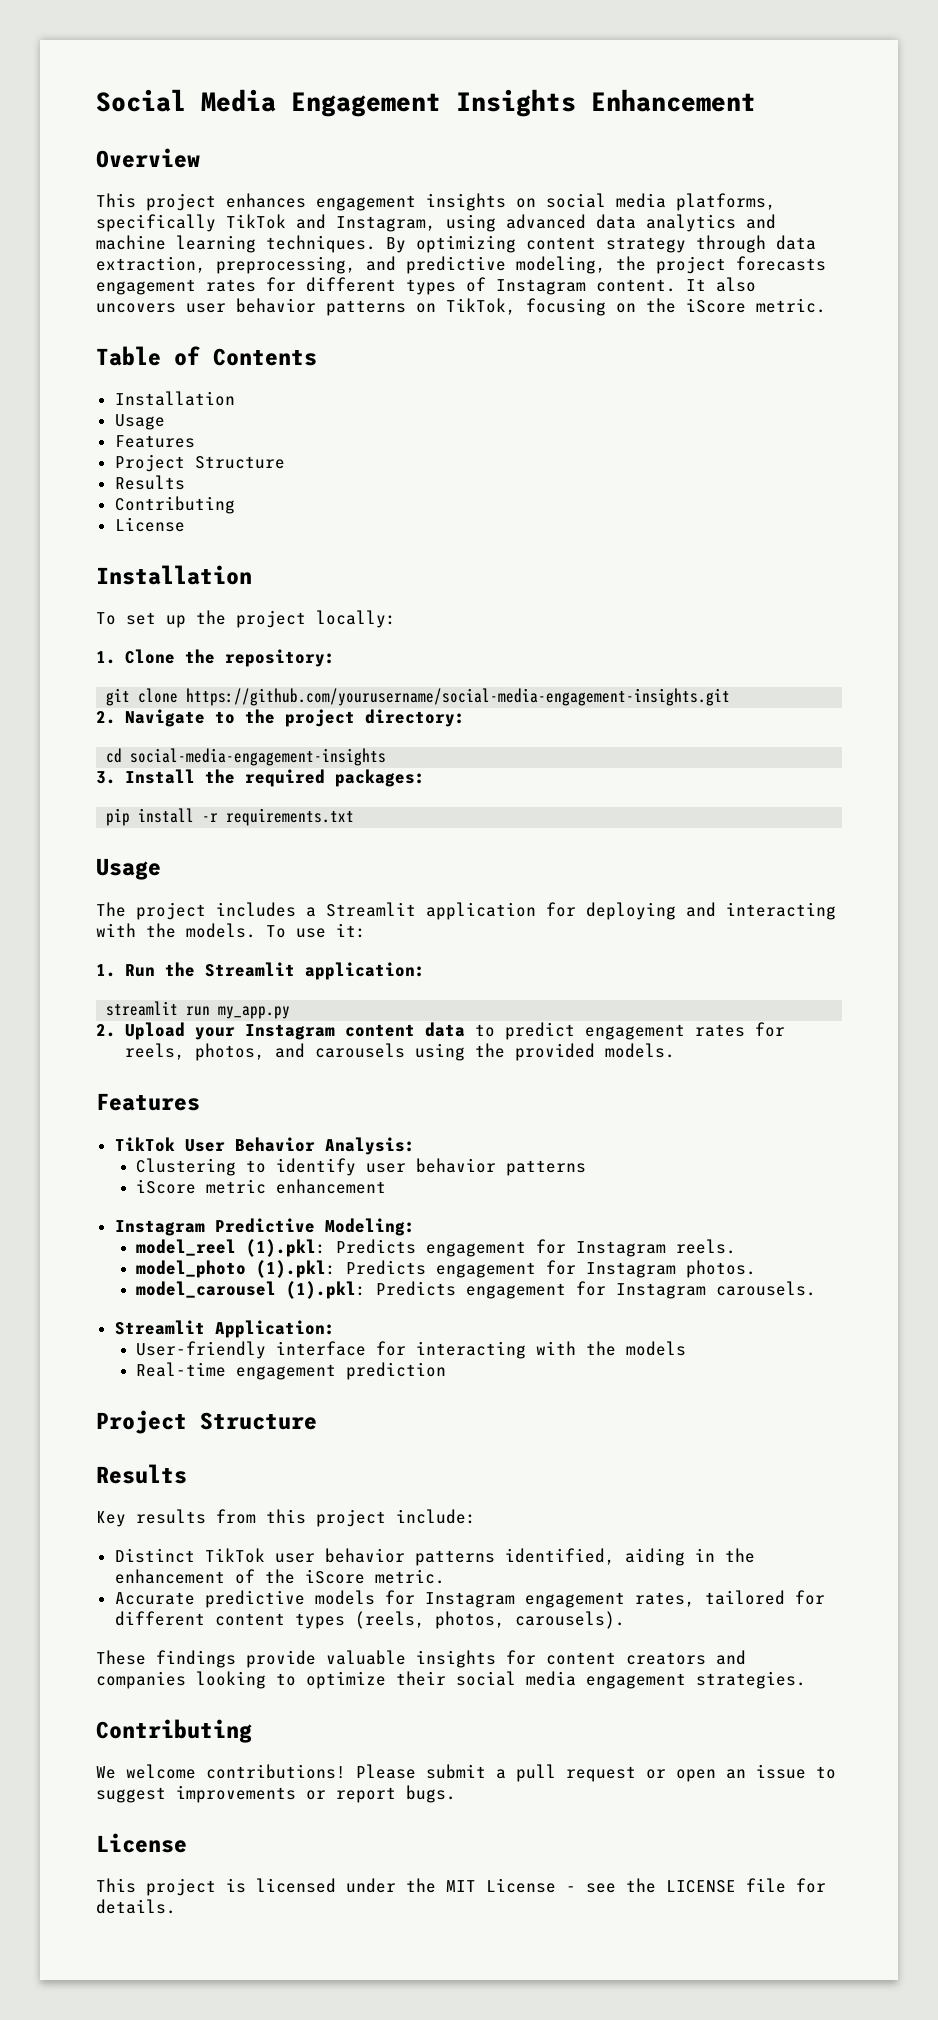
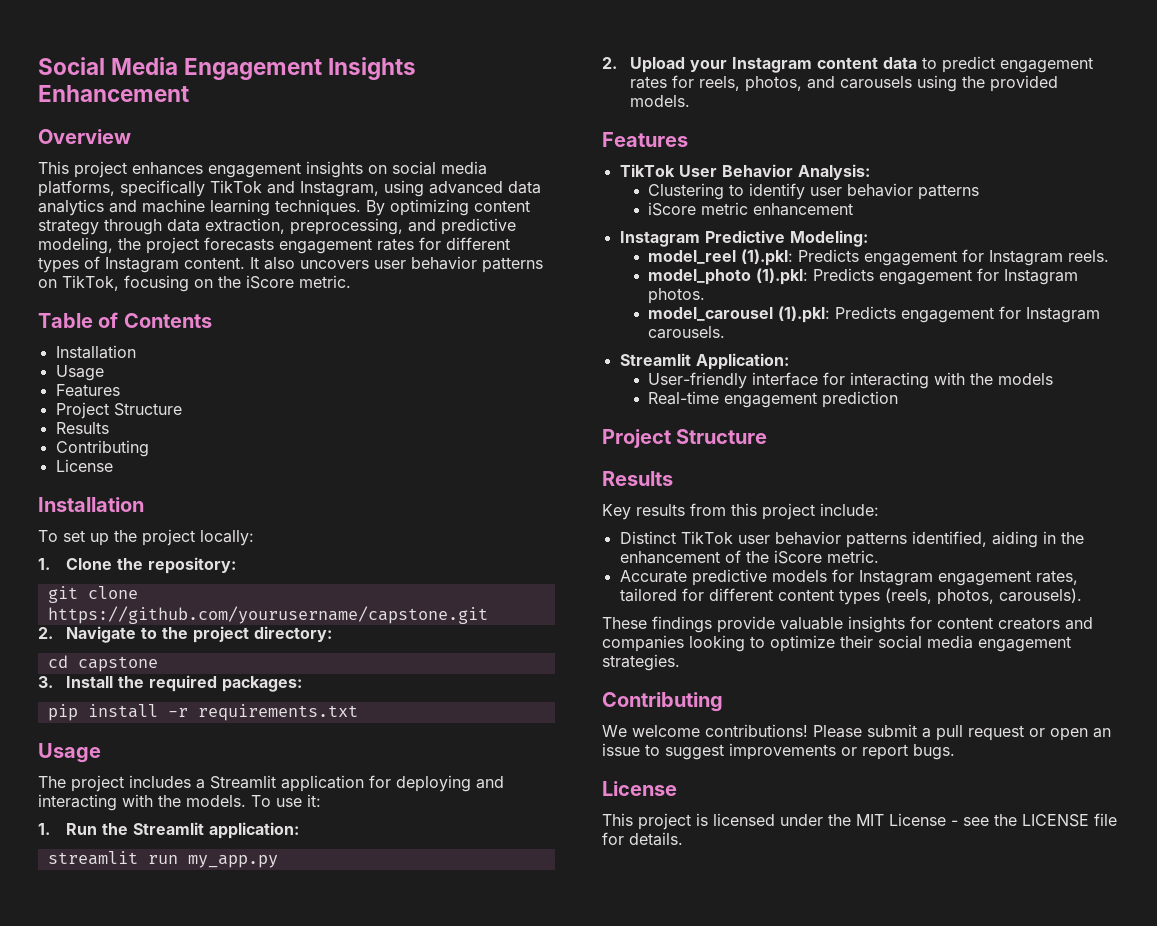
[186,688,731,706] https://github.com/yourusername/social-media-engagement-insights.git -> [47,606,488,624] https://github.com/yourusername/capstone.git
[130,748,387,766] social-media-engagement-insights -> [77,656,158,672] capstone

